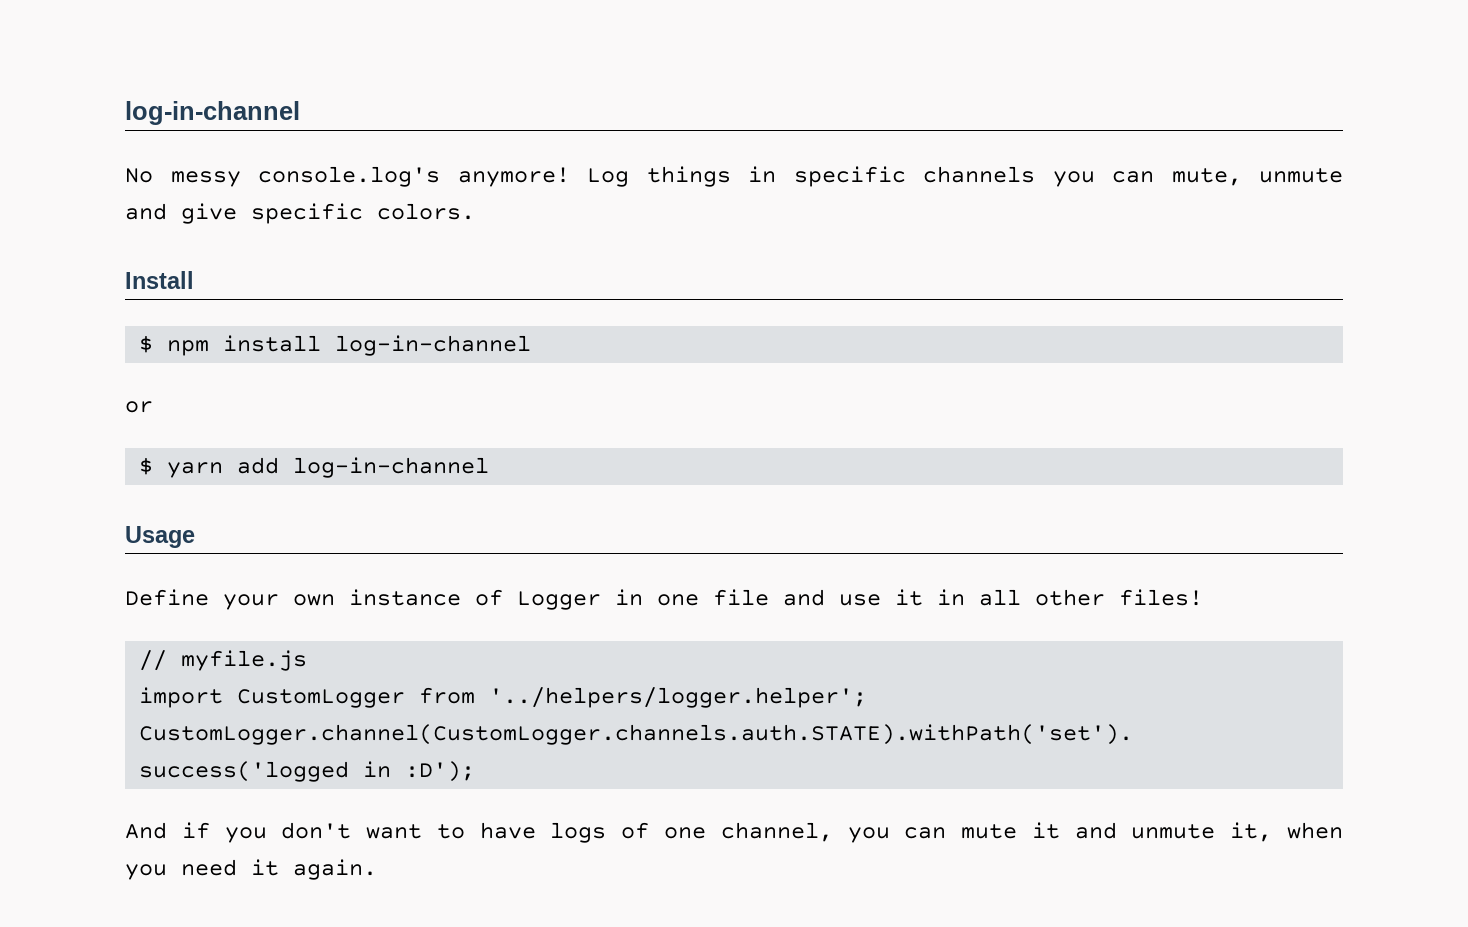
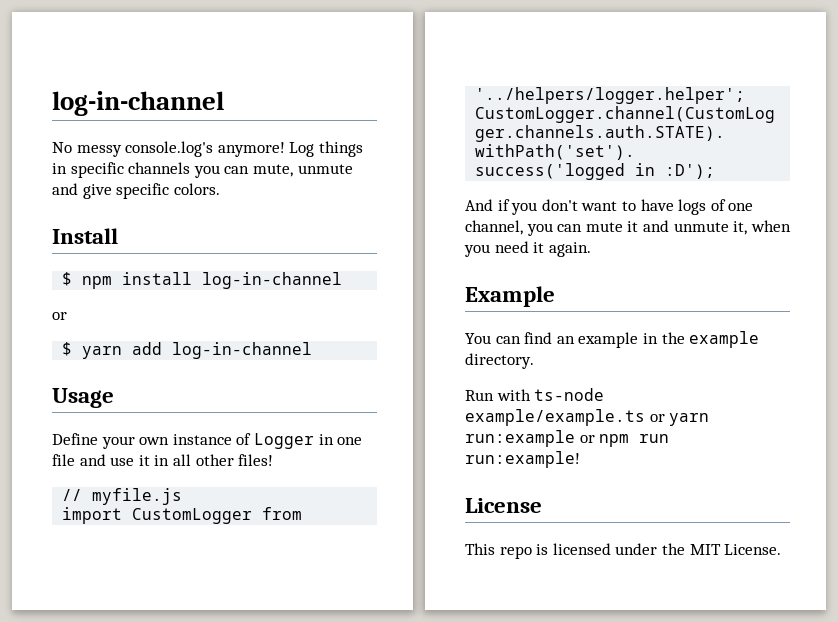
(377, 869) none -> [465,286,555,307] [465,331,760,348] [465,353,534,369] [465,388,605,401] [465,409,710,426] [465,430,670,447] [465,451,580,468] [465,498,542,513] [465,543,782,559] // Example // You can find an example in the example directory. // Run with ts-node example/example.ts or yarn run:example or npm run run:example! // License // This repo is licensed under the MIT License.

